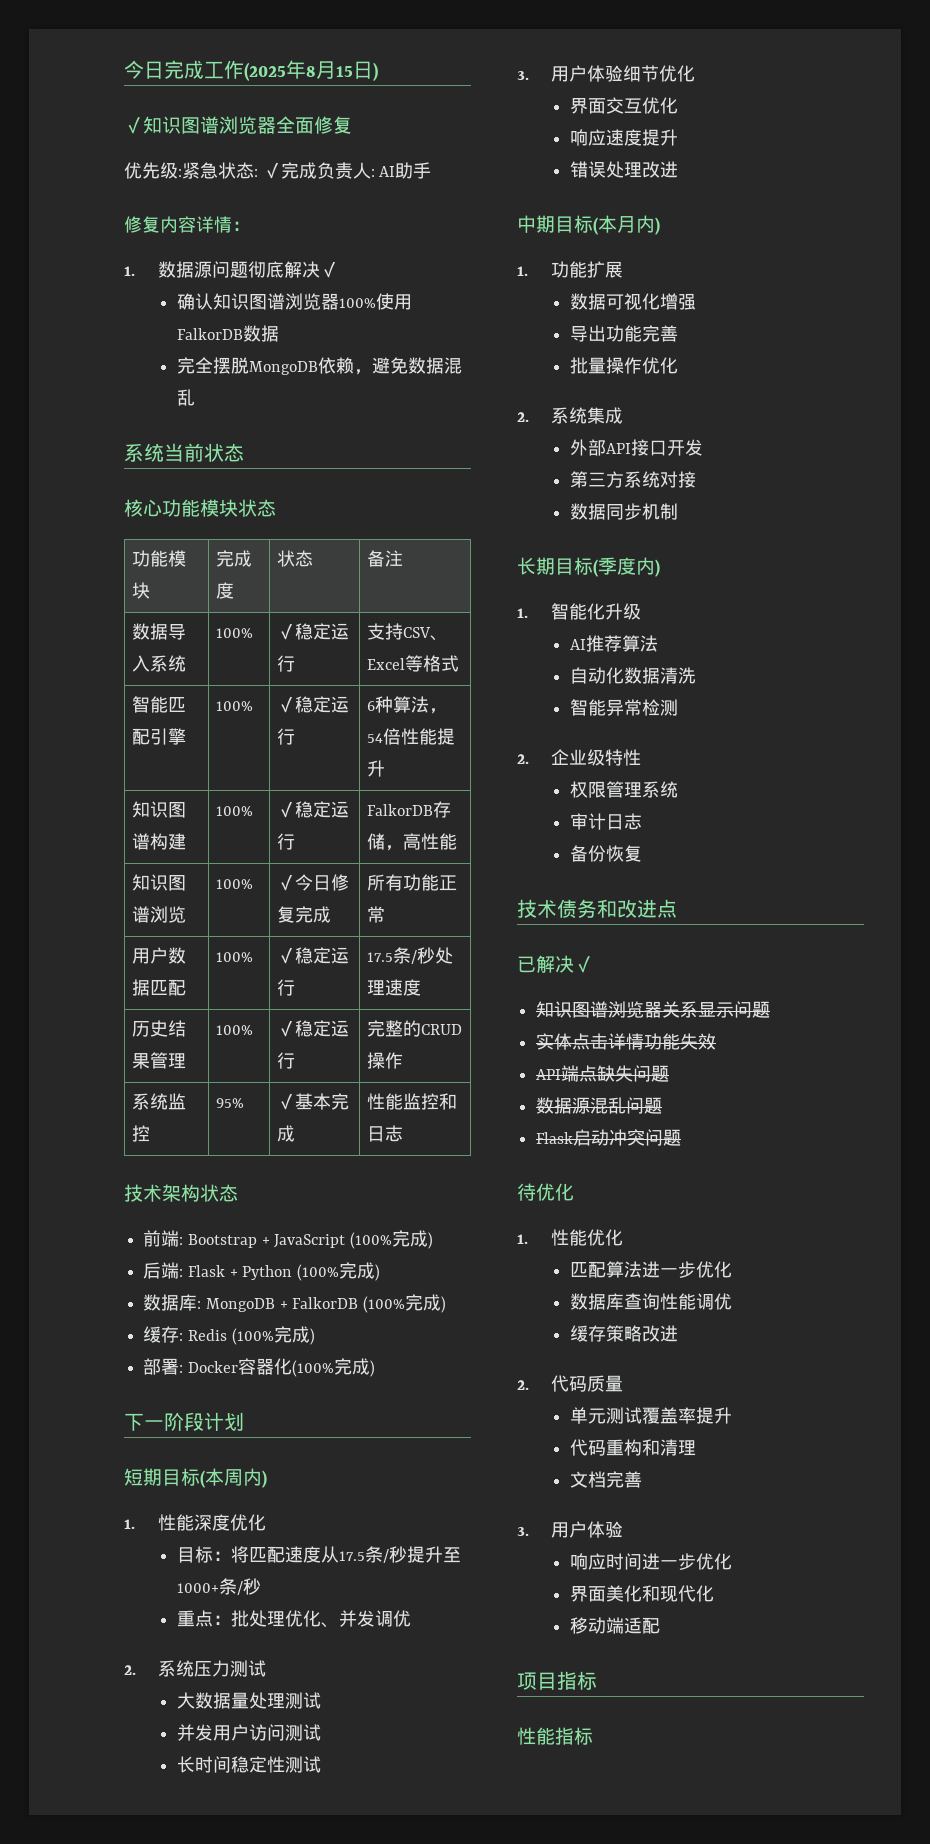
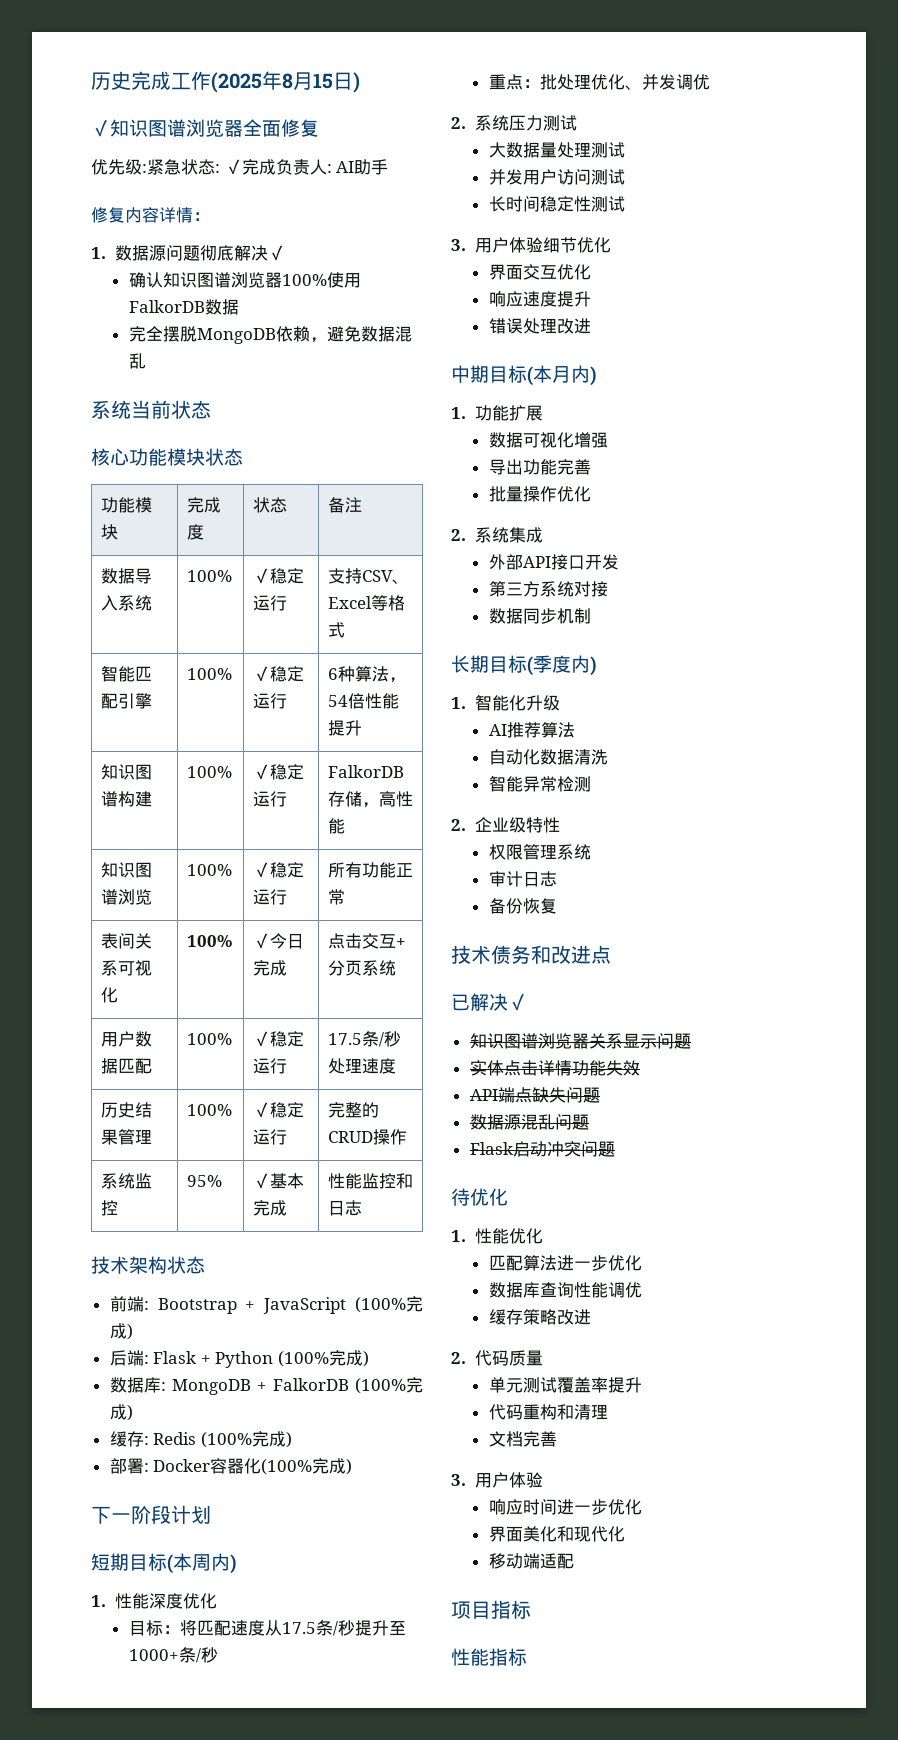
[124,60,164,79] 今日 -> [91,71,131,90] 历史
[295,874,350,891] [277,906,332,923] 今日修复完成 -> [269,862,304,878] [252,889,287,905] 稳定运行
(386, 914) none -> [100,933,152,949] [100,960,152,976] [100,987,118,1003] [186,935,232,947] [252,933,304,949] [252,960,287,976] [327,933,406,949] [327,960,396,976] // 表间关系可视化 | 100% | ✓今日完成 | 点击交互+分页系统

